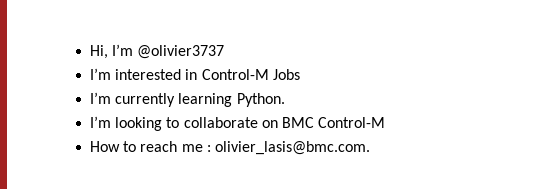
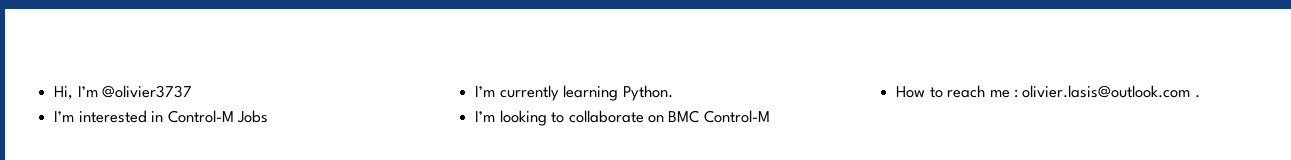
[214,141,370,155] olivier_lasis@bmc.com. -> [1022,85,1200,98] olivier.lasis@outlook.com .

